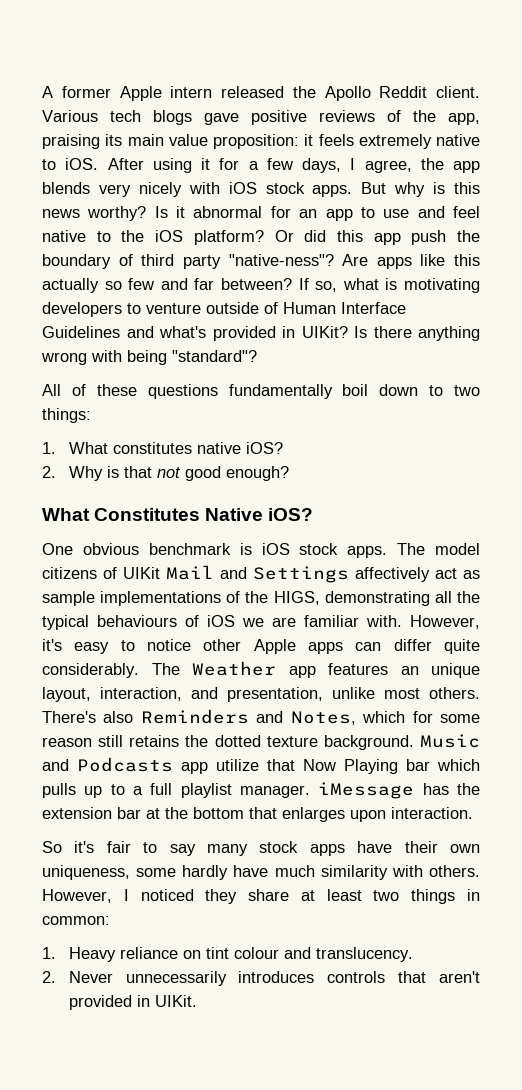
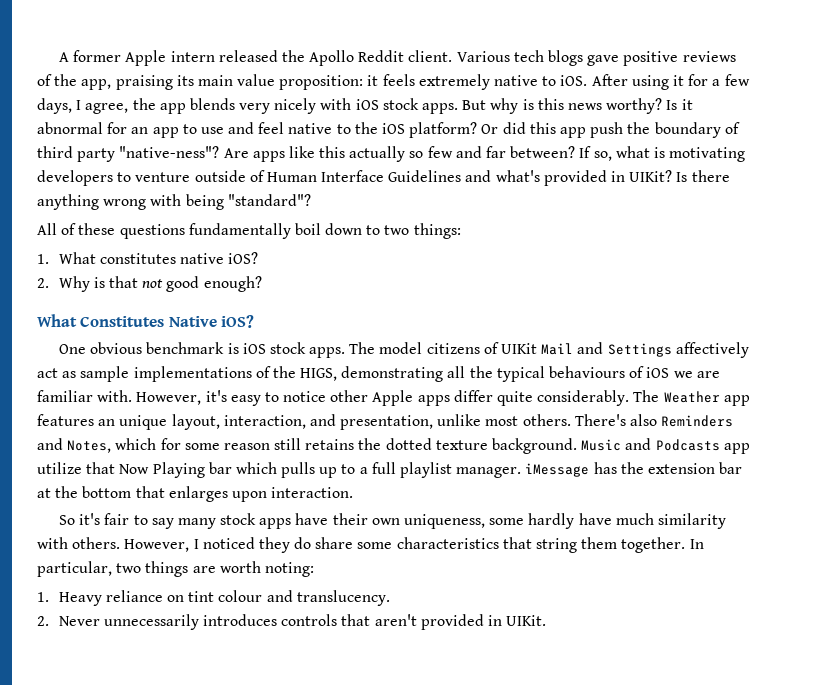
[355,642,382,651] can -> (450, 400) none
[248,889,480,904] [42,916,110,925] share at least two things in common: -> [294,537,704,553] [37,561,314,577] do share some characteristics that string them together. In particular, two things are worth noting:

